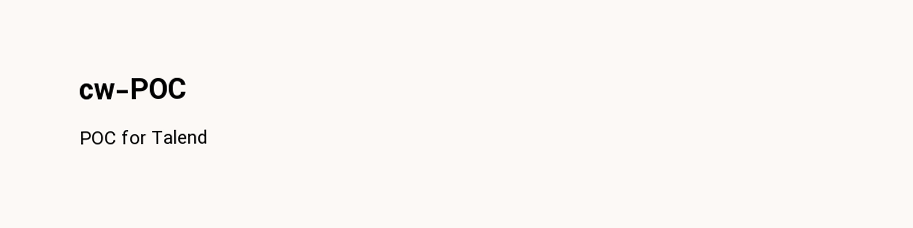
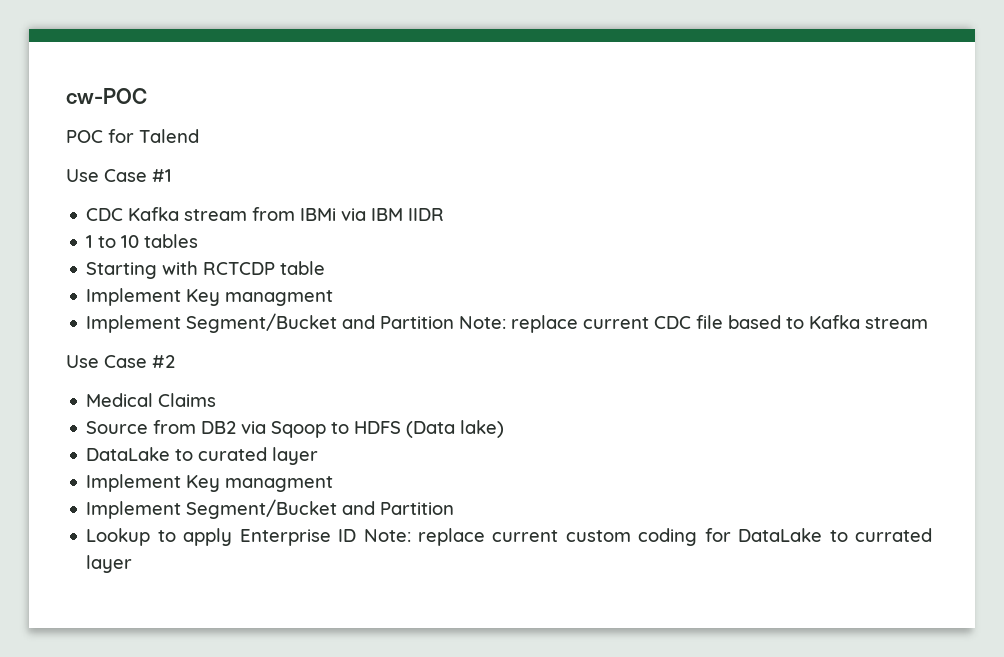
(208, 137) none -> [66,169,172,182] [86,207,445,221] [86,234,199,248] [86,261,326,279] [86,288,334,306] [86,313,929,333] [66,355,175,368] [86,393,217,407] [86,420,505,438] [86,447,319,465] [86,474,334,492] [86,499,455,519] [86,528,933,546] [86,555,133,573] // Use Case #1 // CDC Kafka stream from IBMi via IBM IIDR // 1 to 10 tables // Starting with RCTCDP table // Implement Key managment // Implement Segment/Bucket and Partition Note: replace current CDC file based to Kafka stream // Use Case #2 // Medical Claims // Source from DB2 via Sqoop to HDFS (Data lake) // DataLake to curated layer // Implement Key managment // Implement Segment/Bucket and Partition // Lookup to apply Enterprise ID Note: replace current custom coding for DataLake to currated layer

